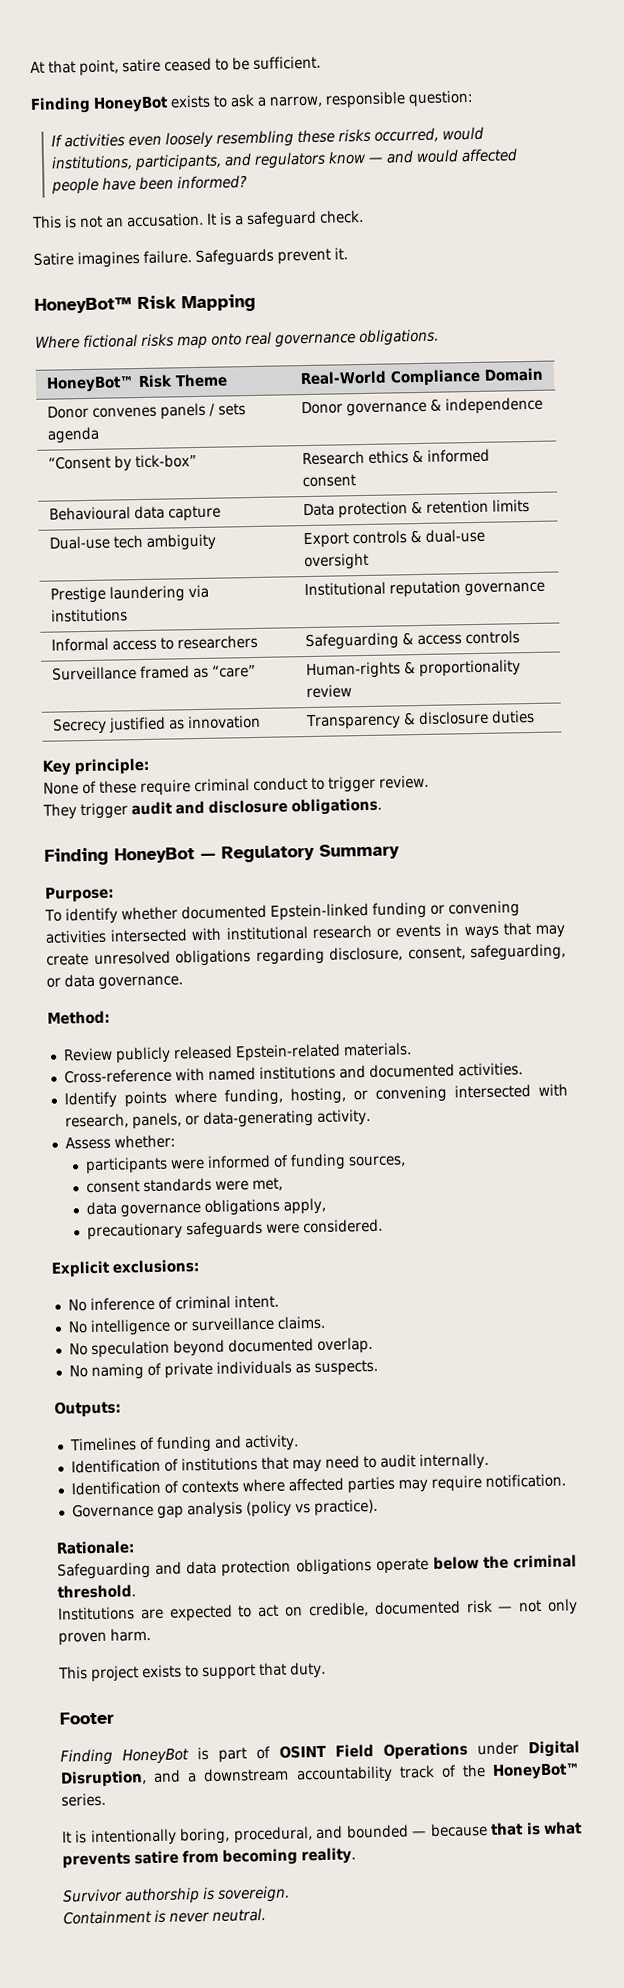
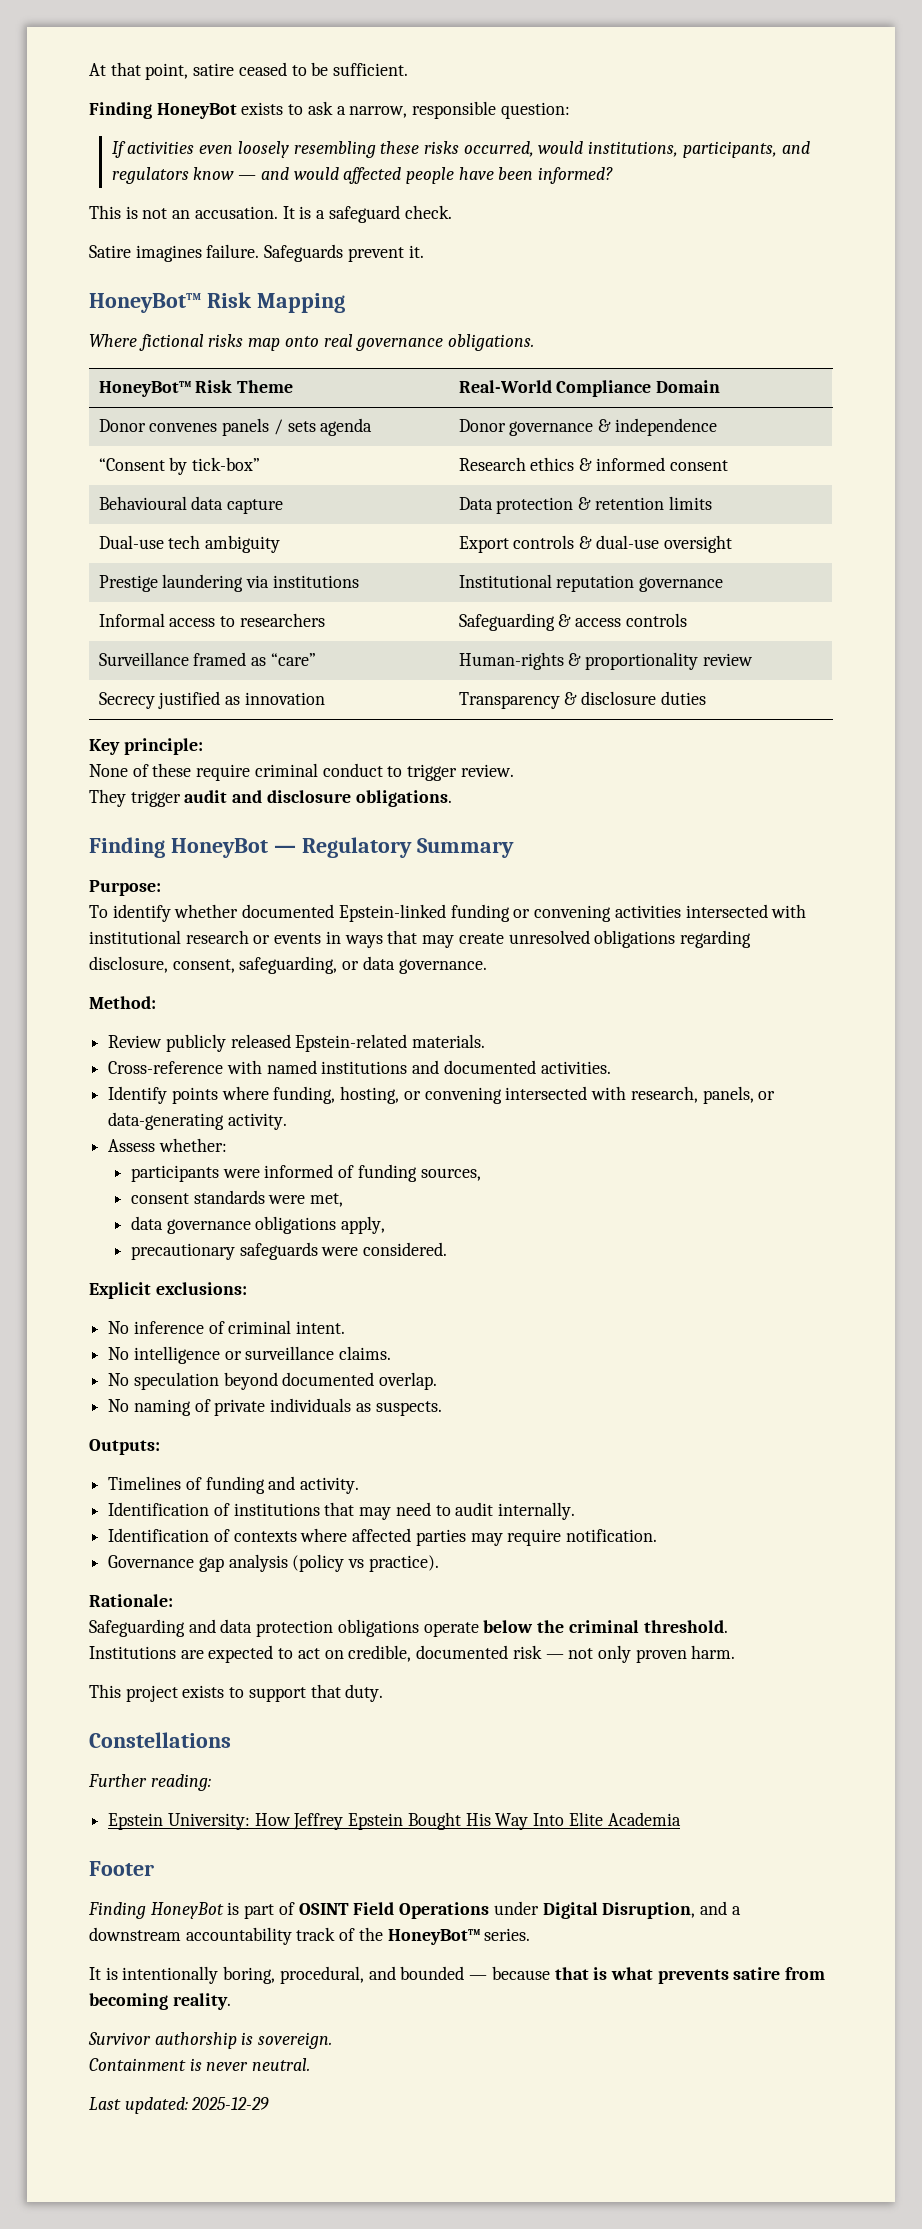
(326, 1670) none -> [89,1732,231,1748] [88,1774,211,1791] [108,1812,681,1830] // Constellations // Further reading: // Epstein University: How Jeffrey Epstein Bought His Way Into Elite Academia
(266, 1914) none -> [89,2097,270,2114] // Last updated: 2025-12-29

